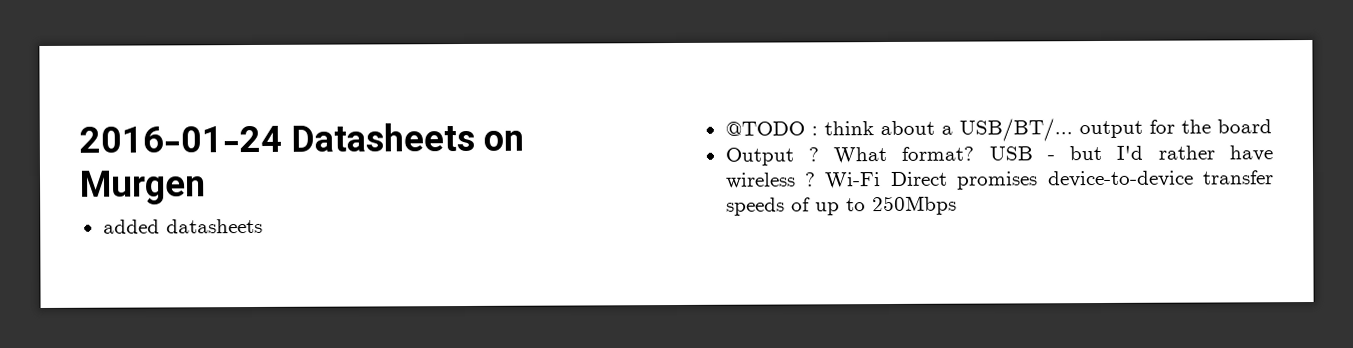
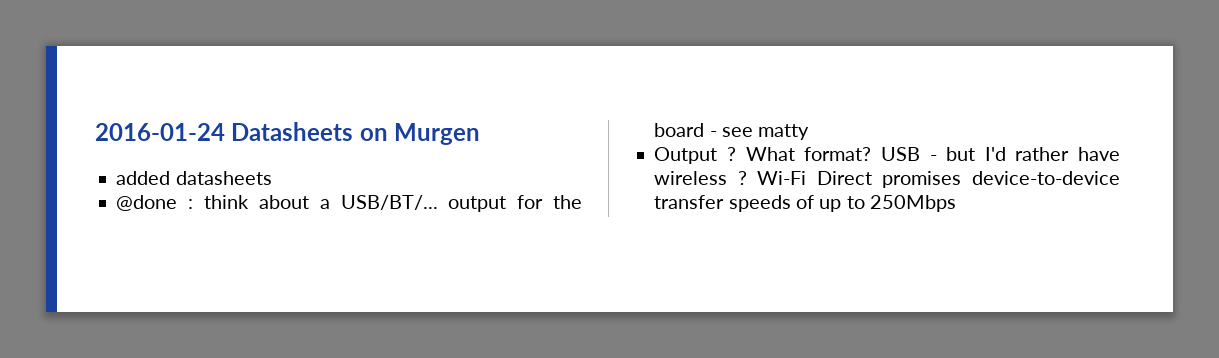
[724,121,805,136] @TODO -> [116,195,178,211] @done
(1272, 126) none -> [709,124,810,140] - see matty

